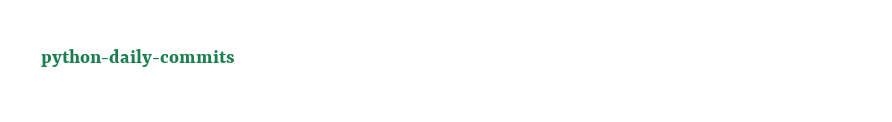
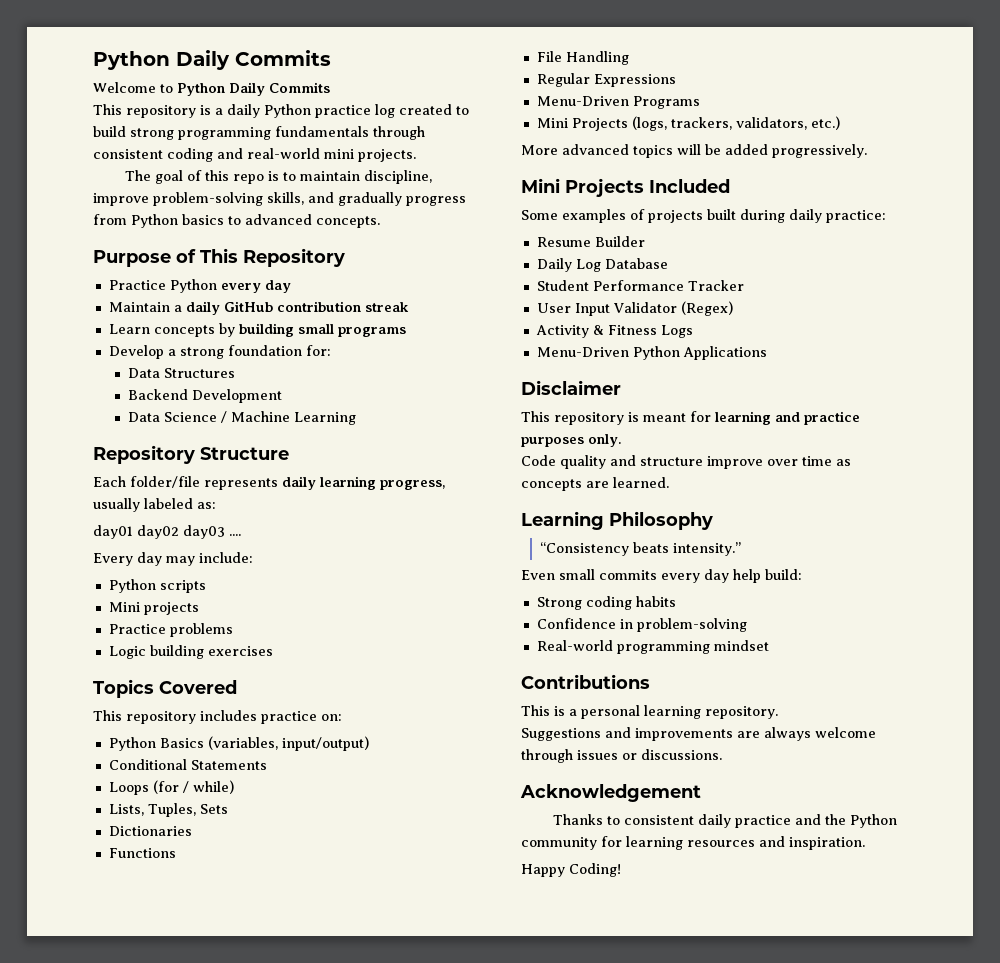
[41,49,235,67] python-daily-commits -> [93,50,331,70] [93,82,330,96] [93,104,469,118] [93,126,425,140] [93,148,416,162] [125,170,433,184] [93,192,466,206] [93,214,380,228] [93,248,345,267] [108,279,291,293] [108,301,409,315] [108,323,406,337] [108,345,331,359] [128,368,236,378] [128,389,283,403] [128,411,357,425] [93,445,289,464] [93,476,445,490] [93,498,216,512] [93,525,241,539] [93,552,253,566] [108,579,206,593] [108,602,199,615] [108,623,233,637] [108,645,273,659] [93,679,237,698] [93,710,342,724] [108,736,369,751] [108,759,267,770] [108,780,234,795] [108,803,228,817] [108,826,192,836] [108,848,176,858] [536,51,629,65] [536,73,676,87] [536,96,700,109] [536,116,840,131] [521,144,867,158] [521,178,730,197] [521,209,886,223] [536,236,645,247] [536,258,668,272] [536,280,744,291] [536,301,733,316] [535,325,693,338] [536,346,767,360] [521,380,621,395] [521,411,860,425] [521,434,621,447] [521,455,851,469] [521,477,669,491] [521,511,713,530] [540,542,742,556] [521,569,802,583] [536,596,676,610] [536,618,747,632] [536,640,769,654] [521,674,650,689] [521,705,778,719] [521,727,876,741] [521,749,722,763] [520,784,701,802] [553,814,898,828] [521,836,865,850] [521,863,621,877] Python Daily Commits // Welcome to Python Daily Commits // This repository is a daily Python practice log created to build strong programming fundamentals through consistent coding and real-world mini projects. // The goal of this repo is to maintain discipline, improve problem-solving skills, and gradually progress from Python basics to advanced concepts. // Purpose of This Repository // Practice Python every day // Maintain a daily GitHub contribution streak // Learn concepts by building small programs // Develop a strong foundation for: // Data Structures // Backend Development // Data Science / Machine Learning // Repository Structure // Each folder/file represents daily learning progress, usually labeled as: // day01 day02 day03 .... // Every day may include: // Python scripts // Mini projects // Practice problems // Logic building exercises // Topics Covered // This repository includes practice on: // Python Basics (variables, input/output) // Conditional Statements // Loops (for / while) // Lists, Tuples, Sets // Dictionaries // Functions // File Handling // Regular Expressions // Menu-Driven Programs // Mini Projects (logs, trackers, validators, etc.) // More advanced topics will be added progressively. // Mini Projects Included // Some examples of projects built during daily practice: // Resume Builder // Daily Log Database // Student Performance Tracker // User Input Validator (Regex) // Activity & Fitness Logs // Menu-Driven Python Applications // Disclaimer // This repository is meant for learning and practice purposes only. // Code quality and structure improve over time as concepts are learned. // Learning Philosophy // “Consistency beats intensity.” // Even small commits every day help build: // Strong coding habits // Confidence in problem-solving // Real-world programming mindset // Contributions // This is a personal learning repository. // Suggestions and improvements are always welcome through issues or discussions. // Acknowledgement // Thanks to consistent daily practice and the Python community for learning resources and inspiration. // Happy Coding!

